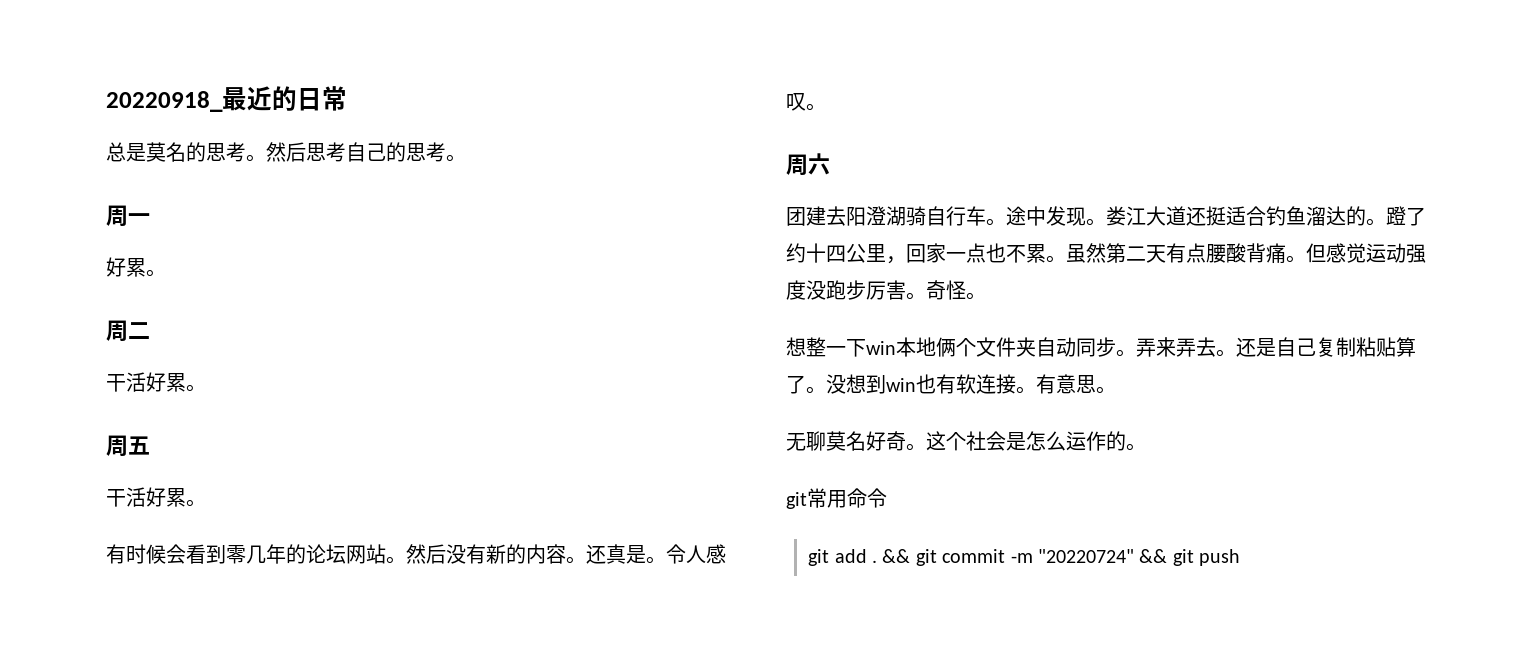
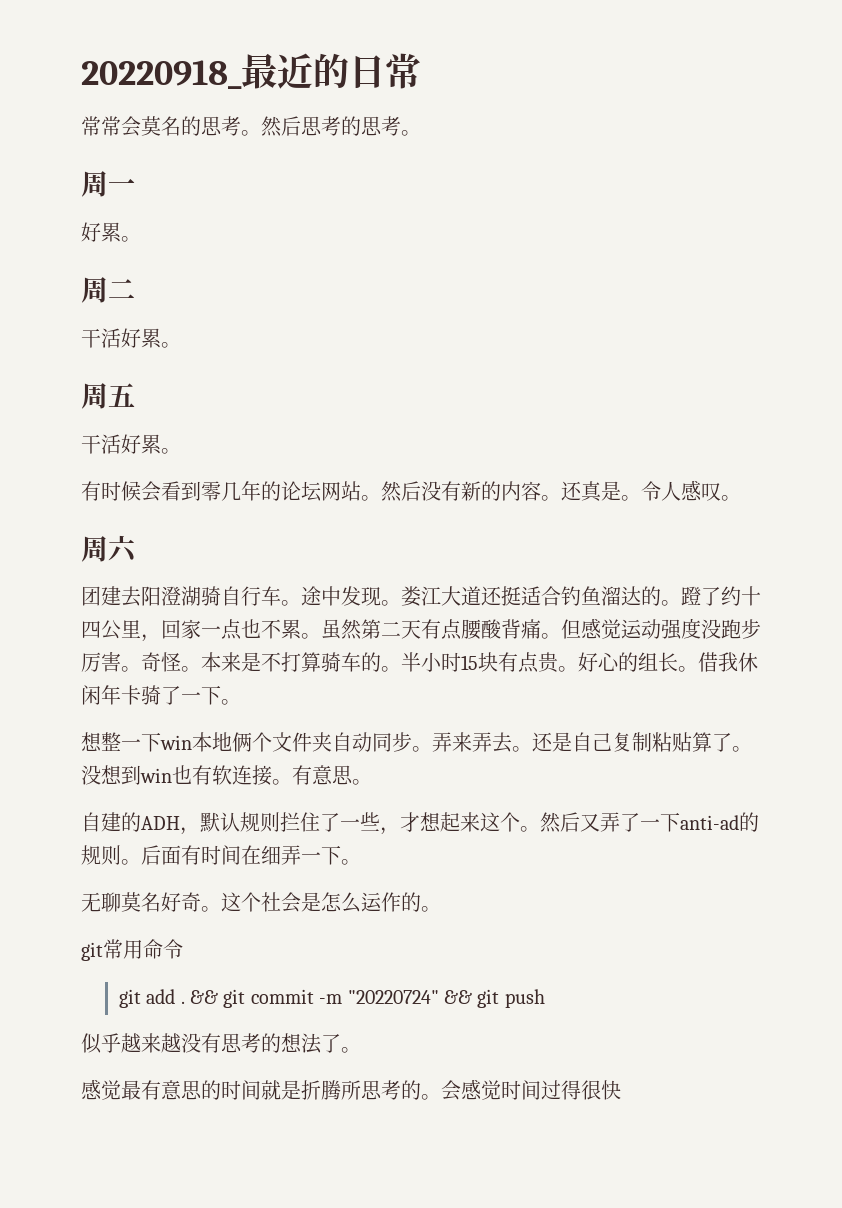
[106,142,146,162] 总是 -> [81,116,141,137] 常常会
[346,142,386,162] 自己 -> (341, 126) none
(986, 296) none -> [201,652,758,673] [81,685,241,705] 本来是不打算骑车的。半小时15块有点贵。好心的组长。借我休闲年卡骑了一下。
(1116, 390) none -> [81,812,759,835] [81,845,361,865] // 自建的ADH，默认规则拦住了一些，才想起来这个。然后又弄了一下anti-ad的规则。后面有时间在细弄一下。
(1241, 557) none -> [81,1033,361,1054] [81,1079,621,1101] // 似乎越来越没有思考的想法了。 // 感觉最有意思的时间就是折腾所思考的。会感觉时间过得很快

